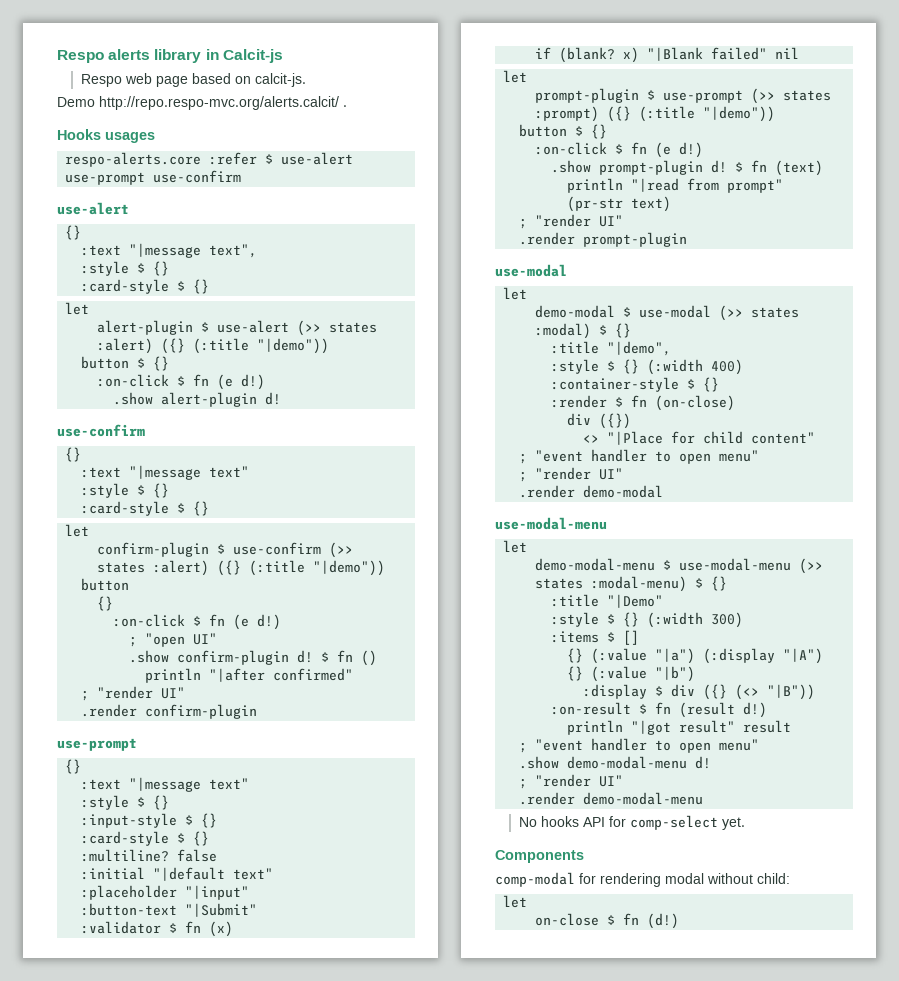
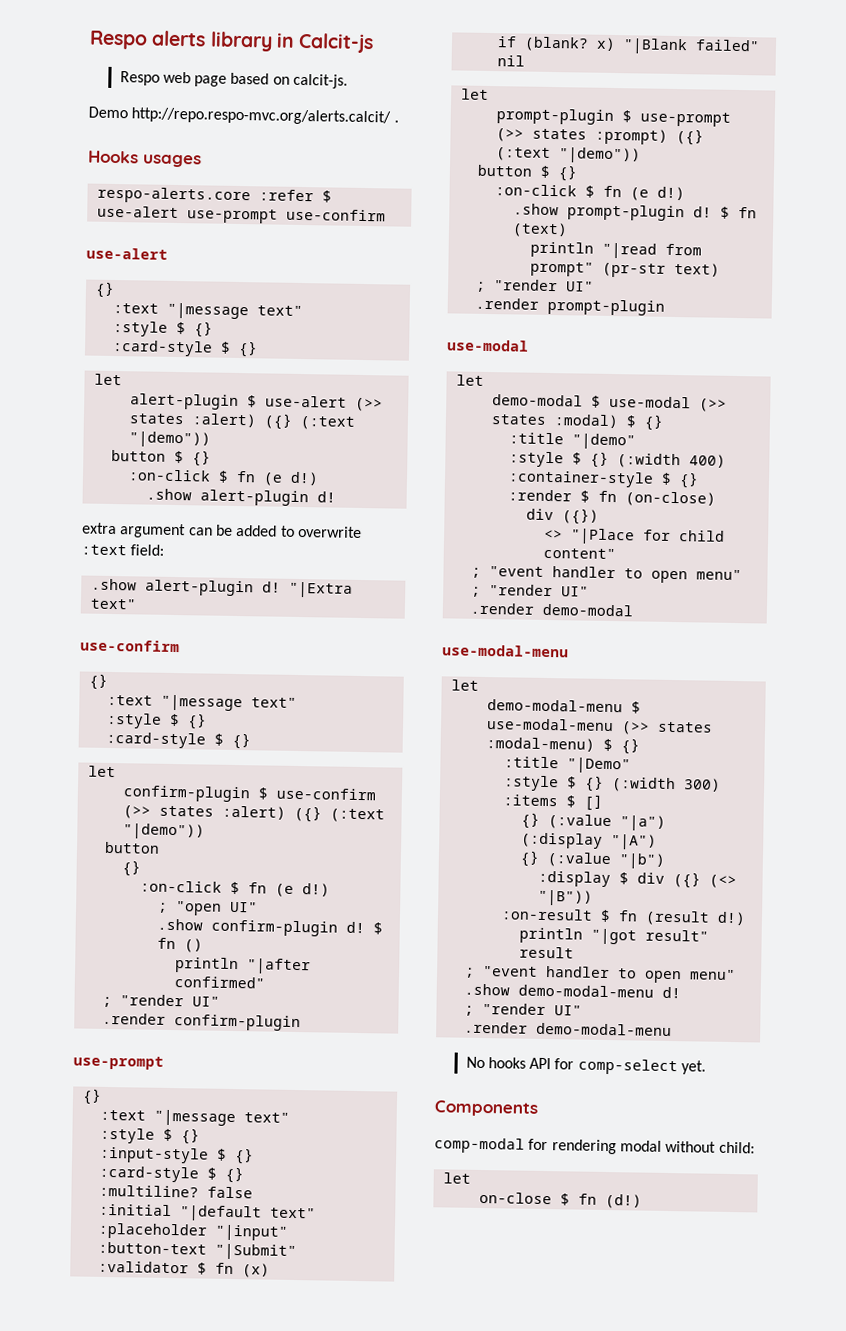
[209,244,258,258] text", -> [256,305,303,317] text"
[193,338,250,354] (:title -> [299,415,355,430] (:text
(282, 398) none -> [82,522,362,539] [81,544,165,556] [90,578,353,598] [89,598,137,610] // extra argument can be added to overwrite :text field: // .show alert-plugin d! "|Extra text"
[249,560,306,576] (:title -> [329,808,385,823] (:text
[639,106,696,122] (:title -> [495,147,551,161] (:text
[607,341,672,356] "|demo", -> [571,433,636,450] "|demo"

